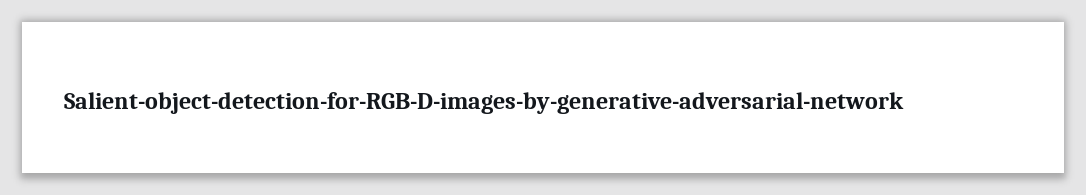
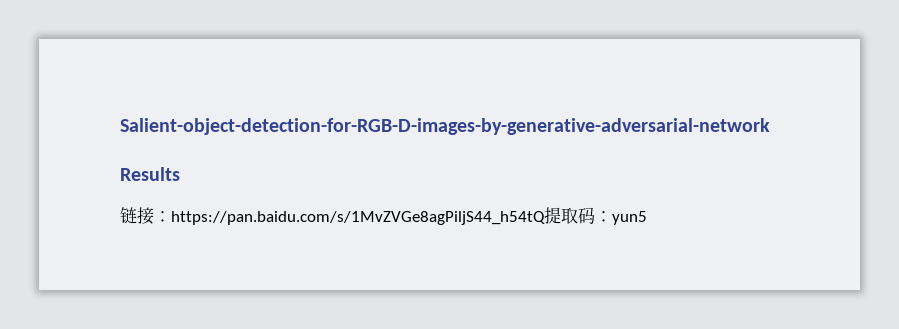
(904, 103) none -> [120,167,180,181] [120,207,647,225] // Results // 链接：https://pan.baidu.com/s/1MvZVGe8agPiljS44_h54tQ提取码：yun5

